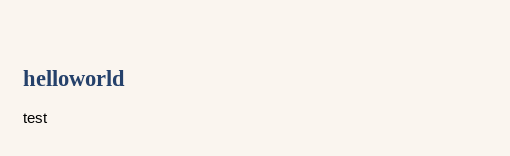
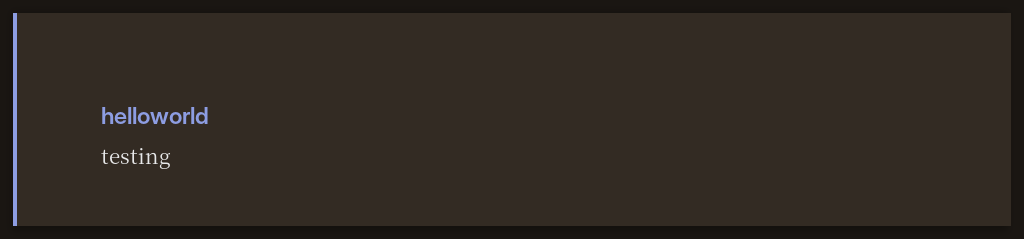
[23,113,48,123] test -> [101,148,171,169] testing

